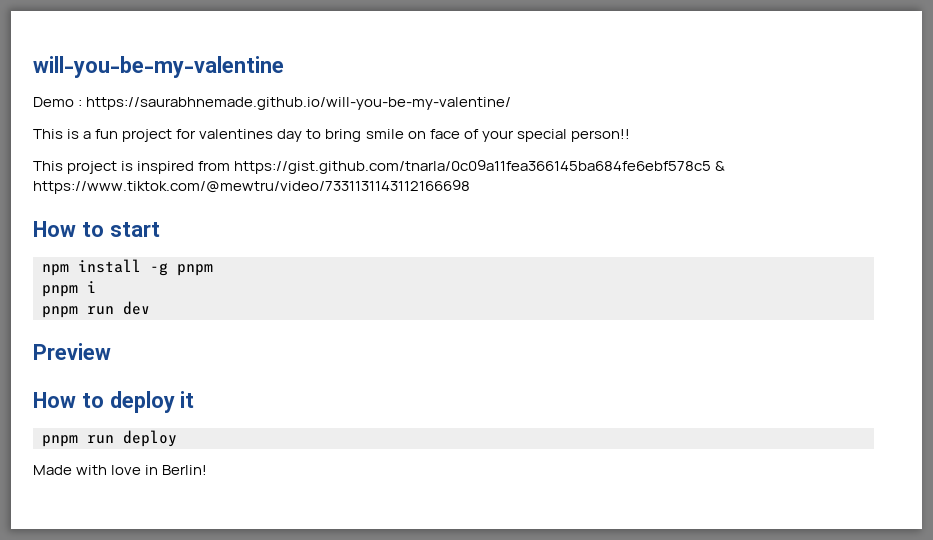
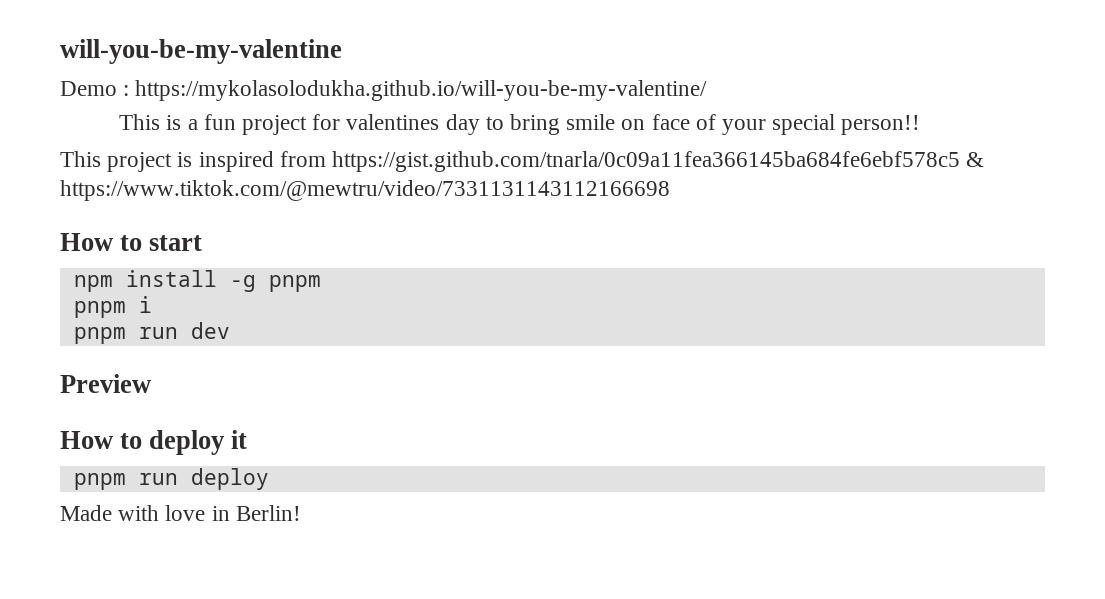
[86,97,512,110] https://saurabhnemade.github.io/will-you-be-my-valentine/ -> [135,80,708,101] https://mykolasolodukha.github.io/will-you-be-my-valentine/

